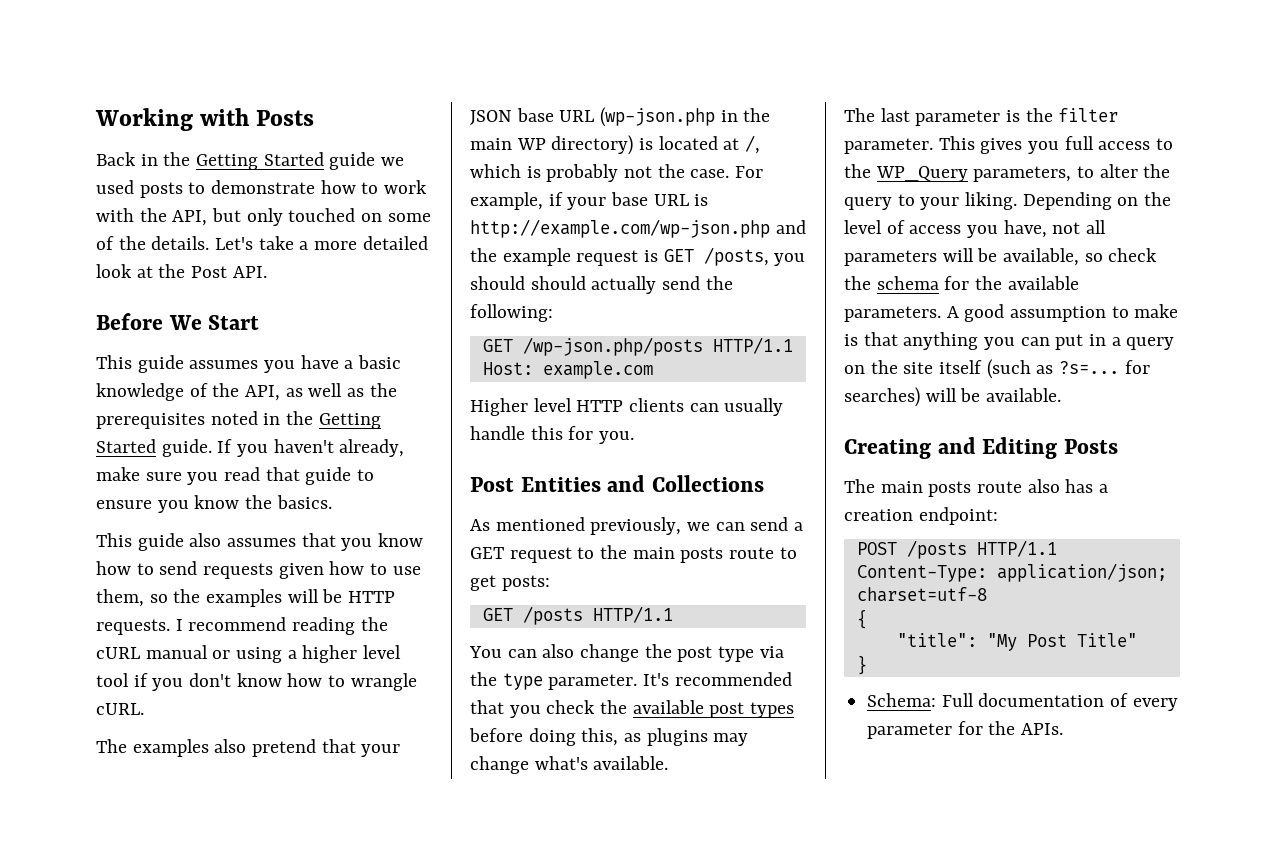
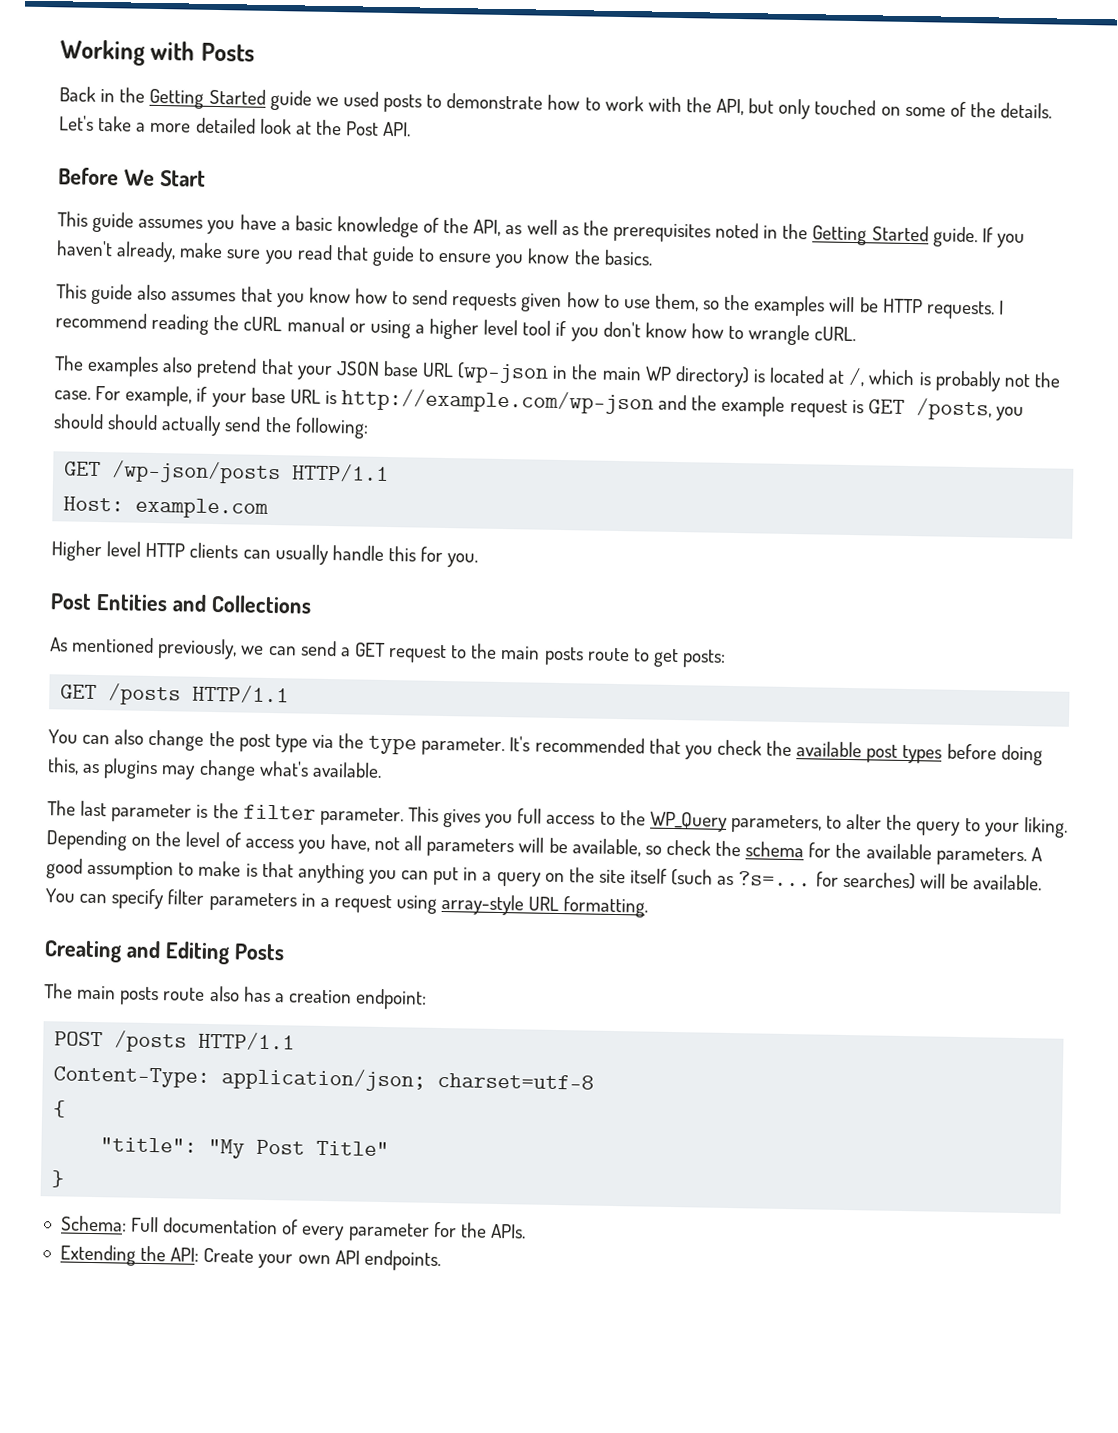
[600,107,716,127] (wp-json.php -> [457,362,550,384] (wp-json
[470,219,770,238] http://example.com/wp-json.php -> [341,388,655,415] http://example.com/wp-json
[522,337,703,356] /wp-json.php/posts -> [111,460,282,485] /wp-json/posts
(1062, 395) none -> [45,888,649,918] You can specify filter parameters in a request using array-style URL formatting.
(1064, 729) none -> [59,1244,441,1272] // Extending the API: Create your own API endpoints.

